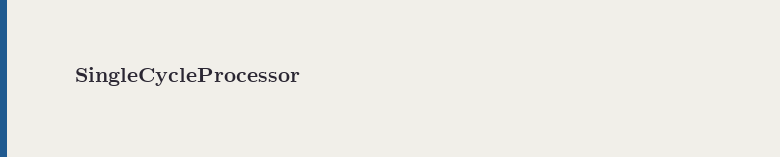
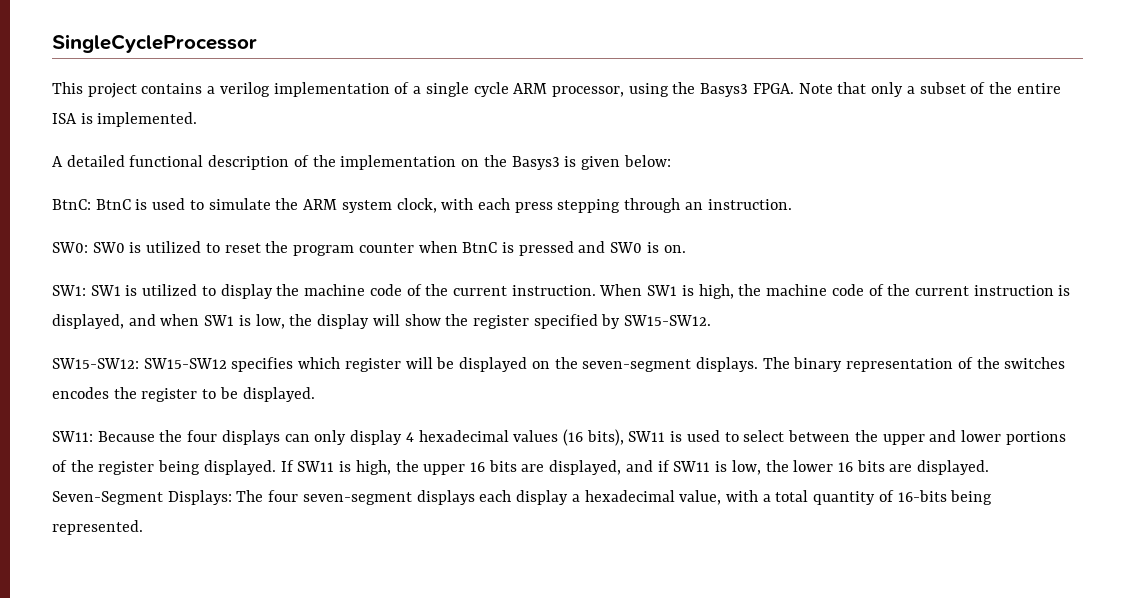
(300, 76) none -> [52,82,1061,98] [52,112,198,127] [52,155,671,170] [52,198,792,213] [52,241,686,256] [52,284,1071,299] [52,314,712,329] [52,357,1066,372] [52,387,315,402] [52,429,1066,446] [52,460,990,475] [52,490,993,505] [52,520,143,535] // This project contains a verilog implementation of a single cycle ARM processor, using the Basys3 FPGA. Note that only a subset of the entire ISA is implemented. // A detailed functional description of the implementation on the Basys3 is given below: // BtnC: BtnC is used to simulate the ARM system clock, with each press stepping through an instruction. // SW0: SW0 is utilized to reset the program counter when BtnC is pressed and SW0 is on. // SW1: SW1 is utilized to display the machine code of the current instruction. When SW1 is high, the machine code of the current instruction is displayed, and when SW1 is low, the display will show the register specified by SW15-SW12. // SW15-SW12: SW15-SW12 specifies which register will be displayed on the seven-segment displays. The binary representation of the switches encodes the register to be displayed. // SW11: Because the four displays can only display 4 hexadecimal values (16 bits), SW11 is used to select between the upper and lower portions of the register being displayed. If SW11 is high, the upper 16 bits are displayed, and if SW11 is low, the lower 16 bits are displayed. Seven-Segment Displays: The four seven-segment displays each display a hexadecimal value, with a total quantity of 16-bits being represented.

